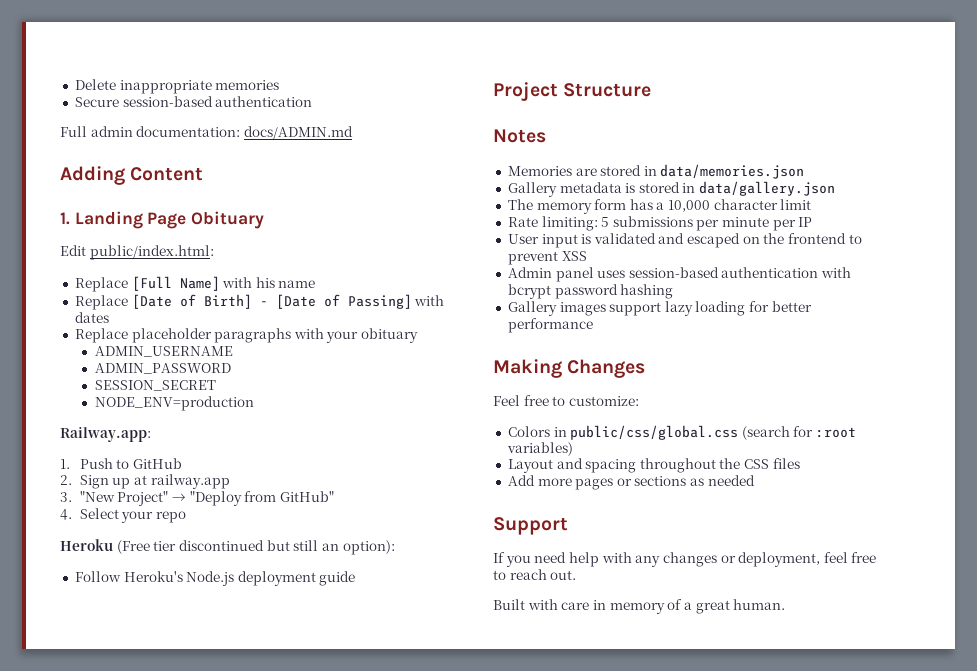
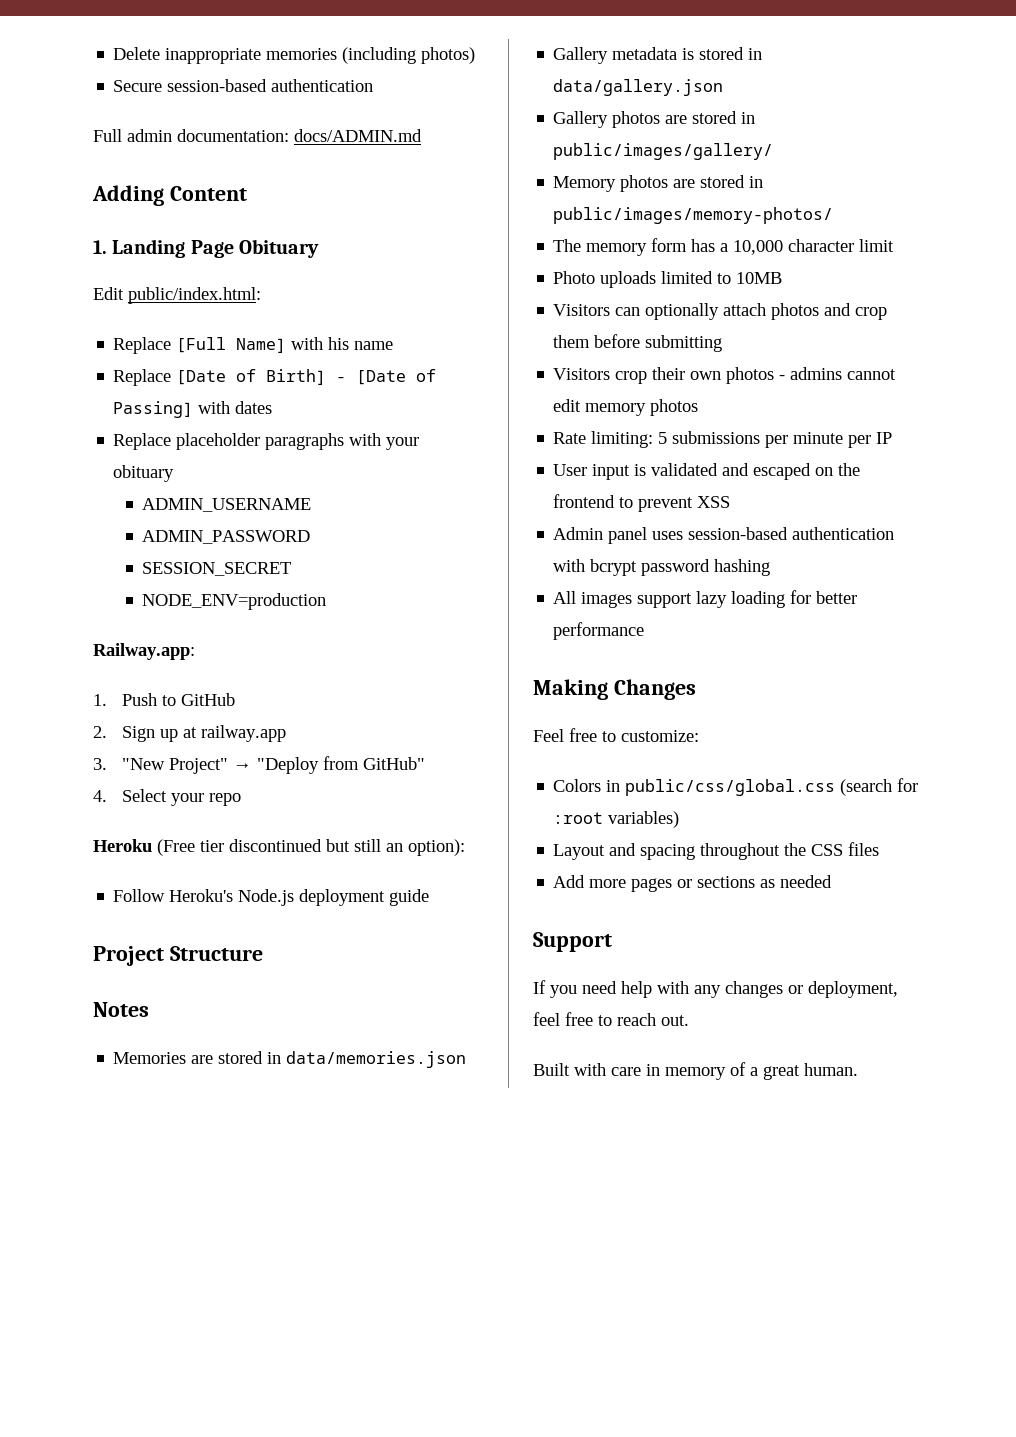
(280, 85) none -> [342,47,476,64] (including photos)
(836, 188) none -> [553,111,756,128] [553,143,774,160] [553,175,764,192] [553,207,834,224] // Gallery photos are stored in public/images/gallery/ // Memory photos are stored in public/images/memory-photos/
(812, 204) none -> [553,271,783,288] [553,303,888,320] [553,334,723,352] [553,367,897,384] [553,399,699,416] // Photo uploads limited to 10MB // Visitors can optionally attach photos and crop them before submitting // Visitors crop their own photos - admins cannot edit memory photos
[507,301,557,316] Gallery -> [553,591,577,604] All

